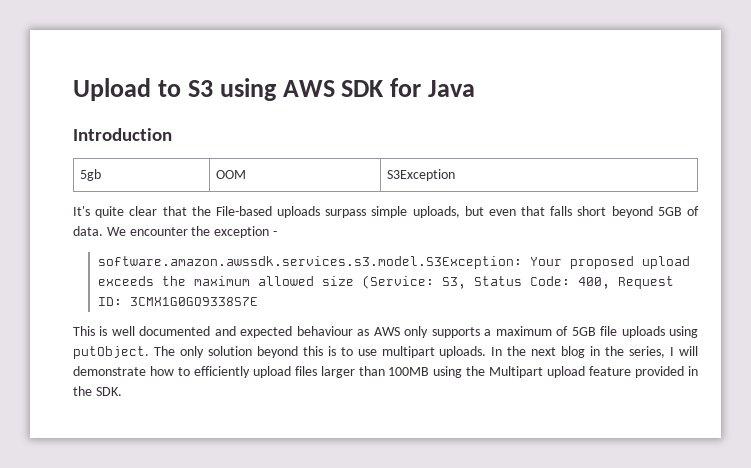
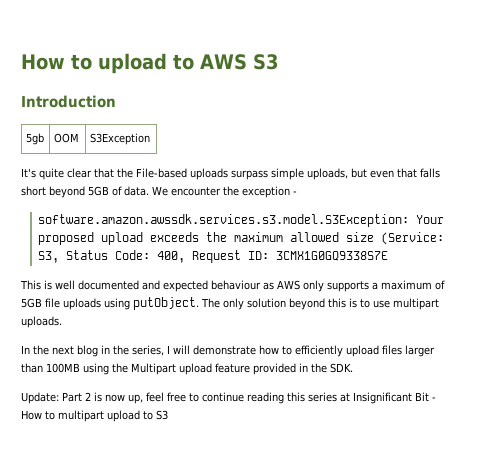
[73,78,476,101] Upload to S3 using AWS SDK for Java -> [21,53,279,74] How to upload to AWS S3
(487, 352) none -> (62, 322) //
(122, 391) none -> [21,392,436,404] [21,410,168,422] // Update: Part 2 is now up, feel free to continue reading this series at Insignificant Bit - How to multipart upload to S3

